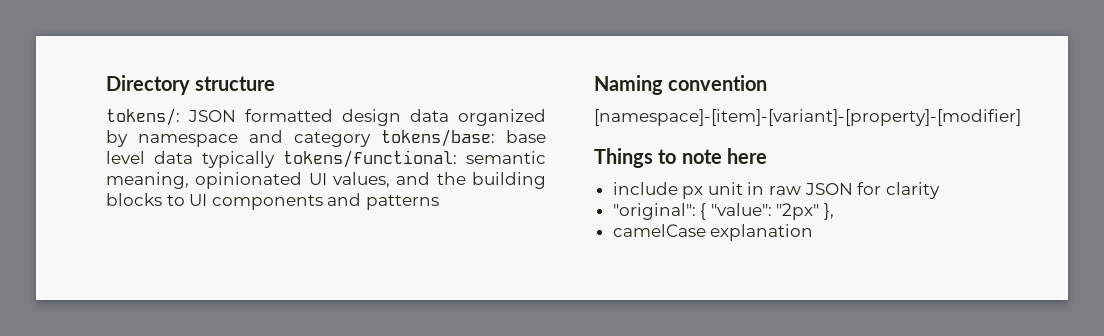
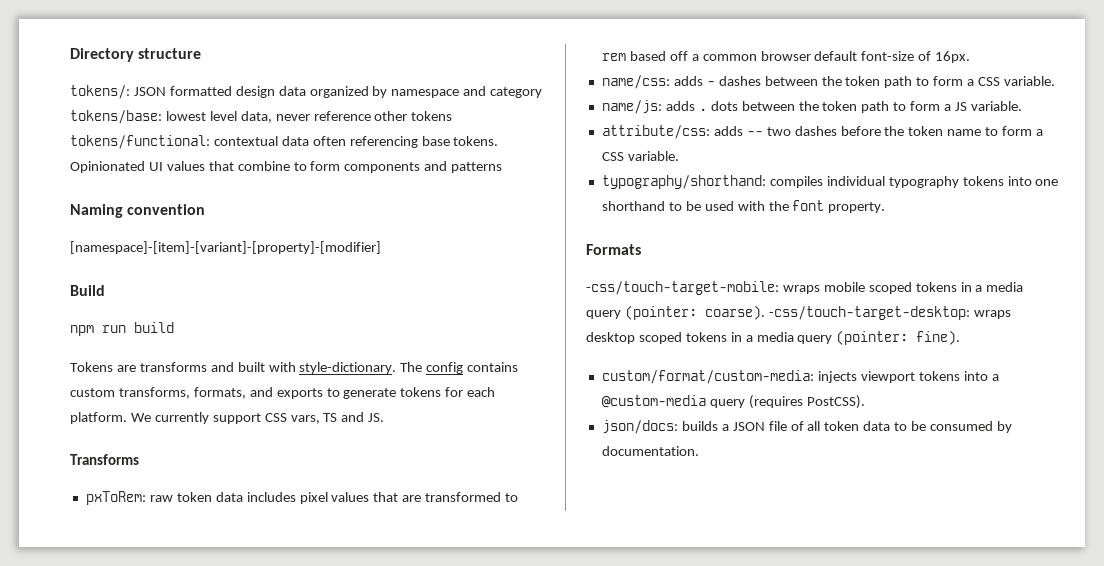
[506,130,546,143] [106,150,546,168] [106,172,546,189] [106,193,208,206] base level data typically tokens/functional: semantic meaning, opinionated UI values, and the building blocks to UI -> [165,111,453,123] [70,135,499,149] [70,161,341,173] lowest level data, never reference other tokens tokens/functional: contextual data often referencing base tokens. Opinionated UI values that combine to form
[594,148,767,168] [612,182,940,199] [612,203,835,220] [612,224,814,241] Things to note here // include px unit in raw JSON for clarity // "original": { "value": "2px" }, // camelCase explanation -> [70,285,105,296] [70,322,174,336] [70,362,519,374] [70,387,496,399] [70,412,385,424] [70,454,139,465] [85,491,519,505] [601,51,971,63] [601,75,1055,89] [601,100,1022,114] [601,125,1044,139] [601,151,679,161] [601,175,1059,189] [601,200,886,213] [586,244,641,255] [586,281,1024,295] [586,305,1011,320] [586,330,961,345] [601,370,999,384] [601,395,865,409] [601,420,1012,434] [601,446,699,456] Build // npm run build // Tokens are transforms and built with style-dictionary. The config contains custom transforms, formats, and exports to generate tokens for each platform. We currently support CSS vars, TS and JS. // Transforms // pxToRem: raw token data includes pixel values that are transformed to rem based off a common browser default font-size of 16px. // name/css: adds - dashes between the token path to form a CSS variable. // name/js: adds . dots between the token path to form a JS variable. // attribute/css: adds -- two dashes before the token name to form a CSS variable. // typography/shorthand: compiles individual typography tokens into one shorthand to be used with the font property. // Formats // -css/touch-target-mobile: wraps mobile scoped tokens in a media query (pointer: coarse). -css/touch-target-desktop: wraps desktop scoped tokens in a media query (pointer: fine). // custom/format/custom-media: injects viewport tokens into a @custom-media query (requires PostCSS). // json/docs: builds a JSON file of all token data to be consumed by documentation.

